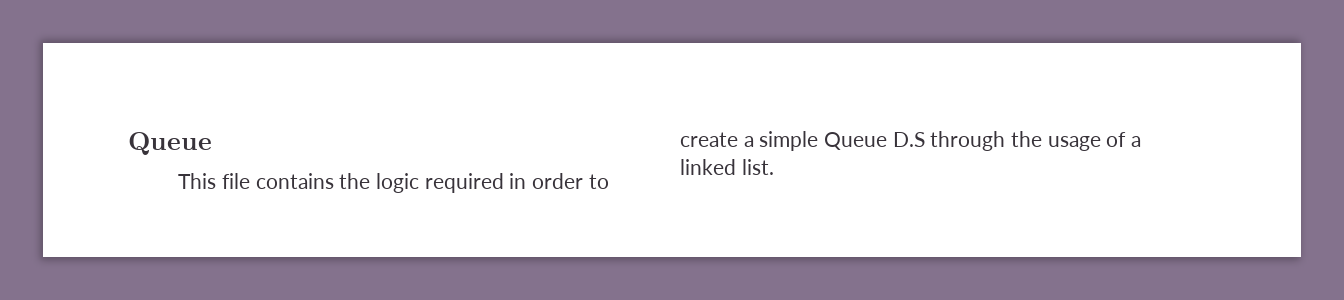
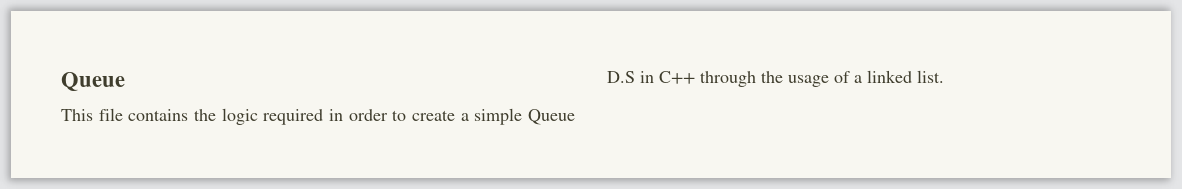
(925, 139) none -> [640,71,695,84] in C++

